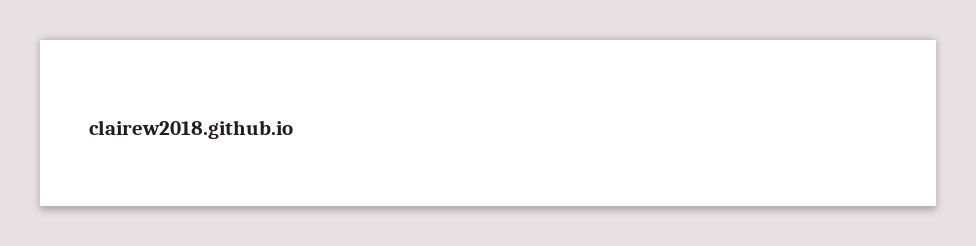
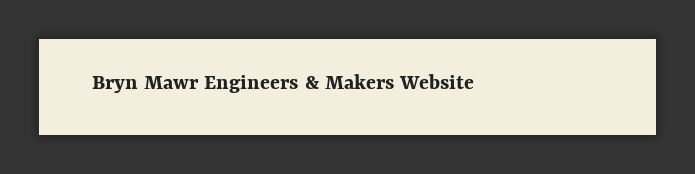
[89,120,293,139] clairew2018.github.io -> [92,74,475,93] Bryn Mawr Engineers & Makers Website

